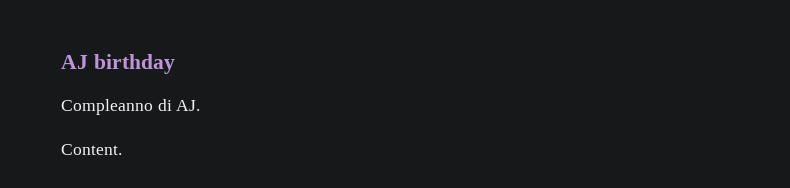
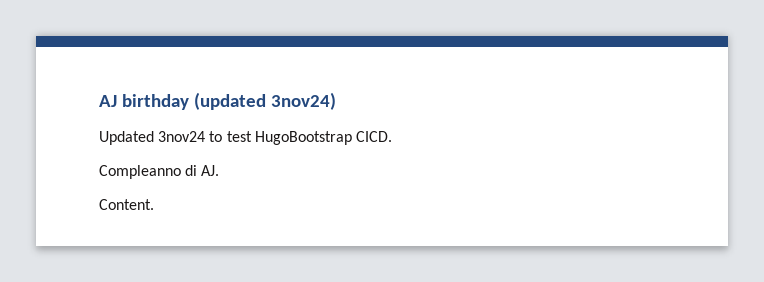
(175, 64) none -> [194,92,337,110] [99,131,392,145] (updated 3nov24) // Updated 3nov24 to test HugoBootstrap CICD.

